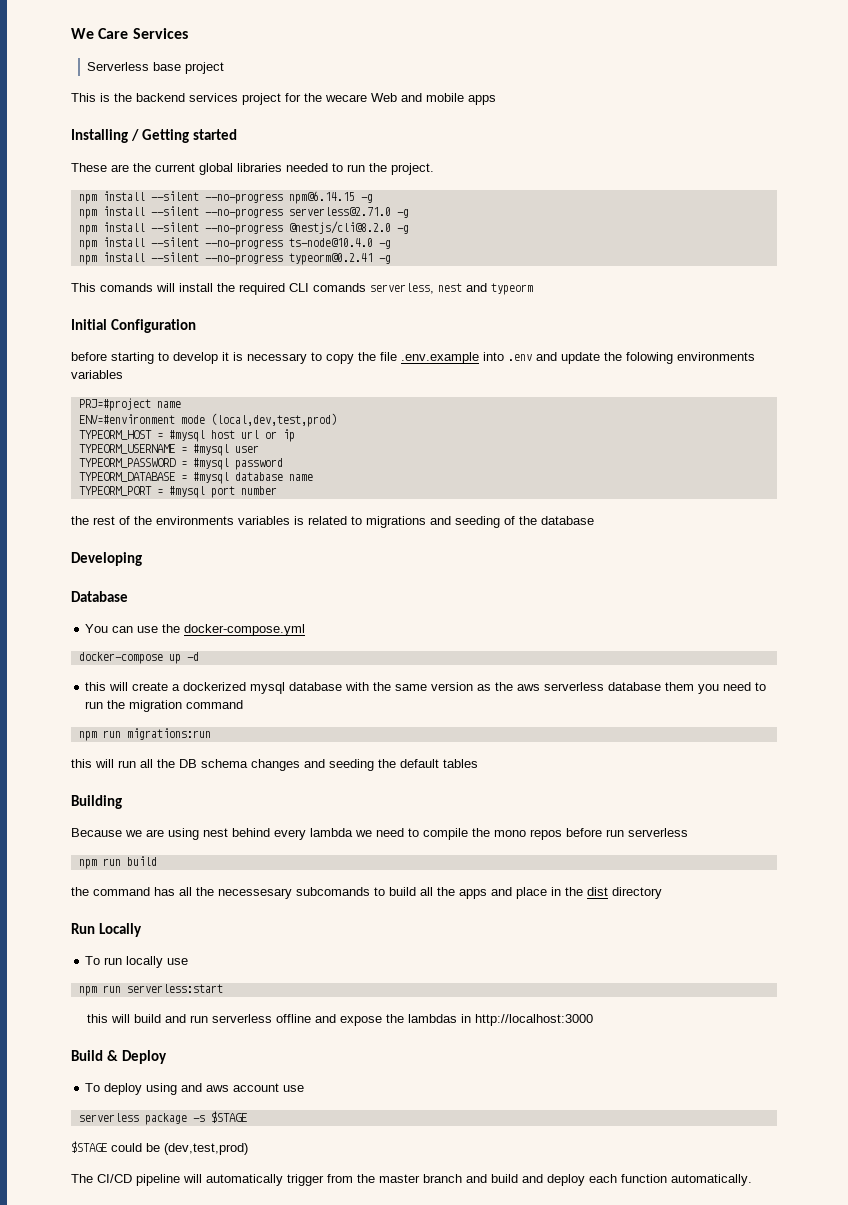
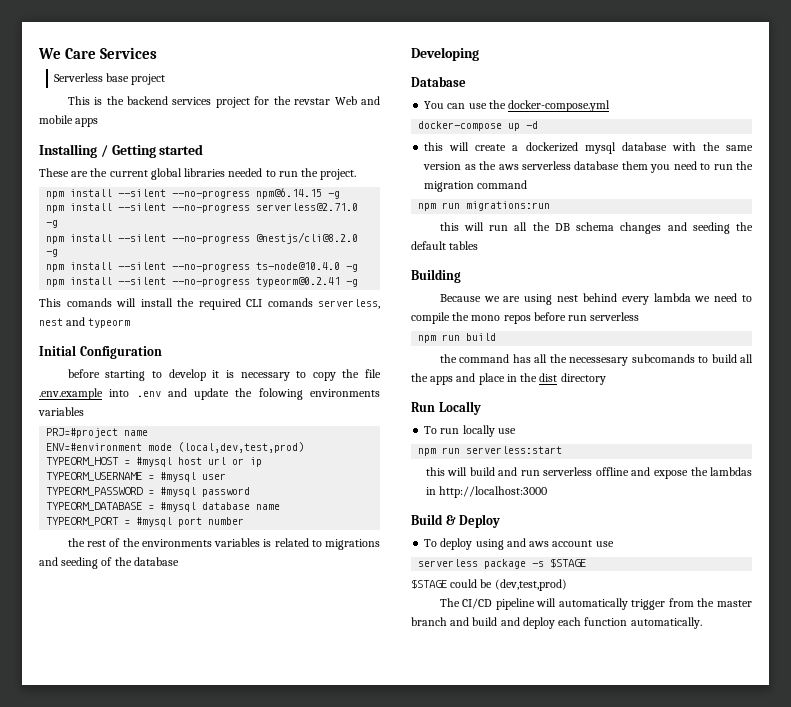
[325,94,367,102] wecare -> [294,98,331,105] revstar

